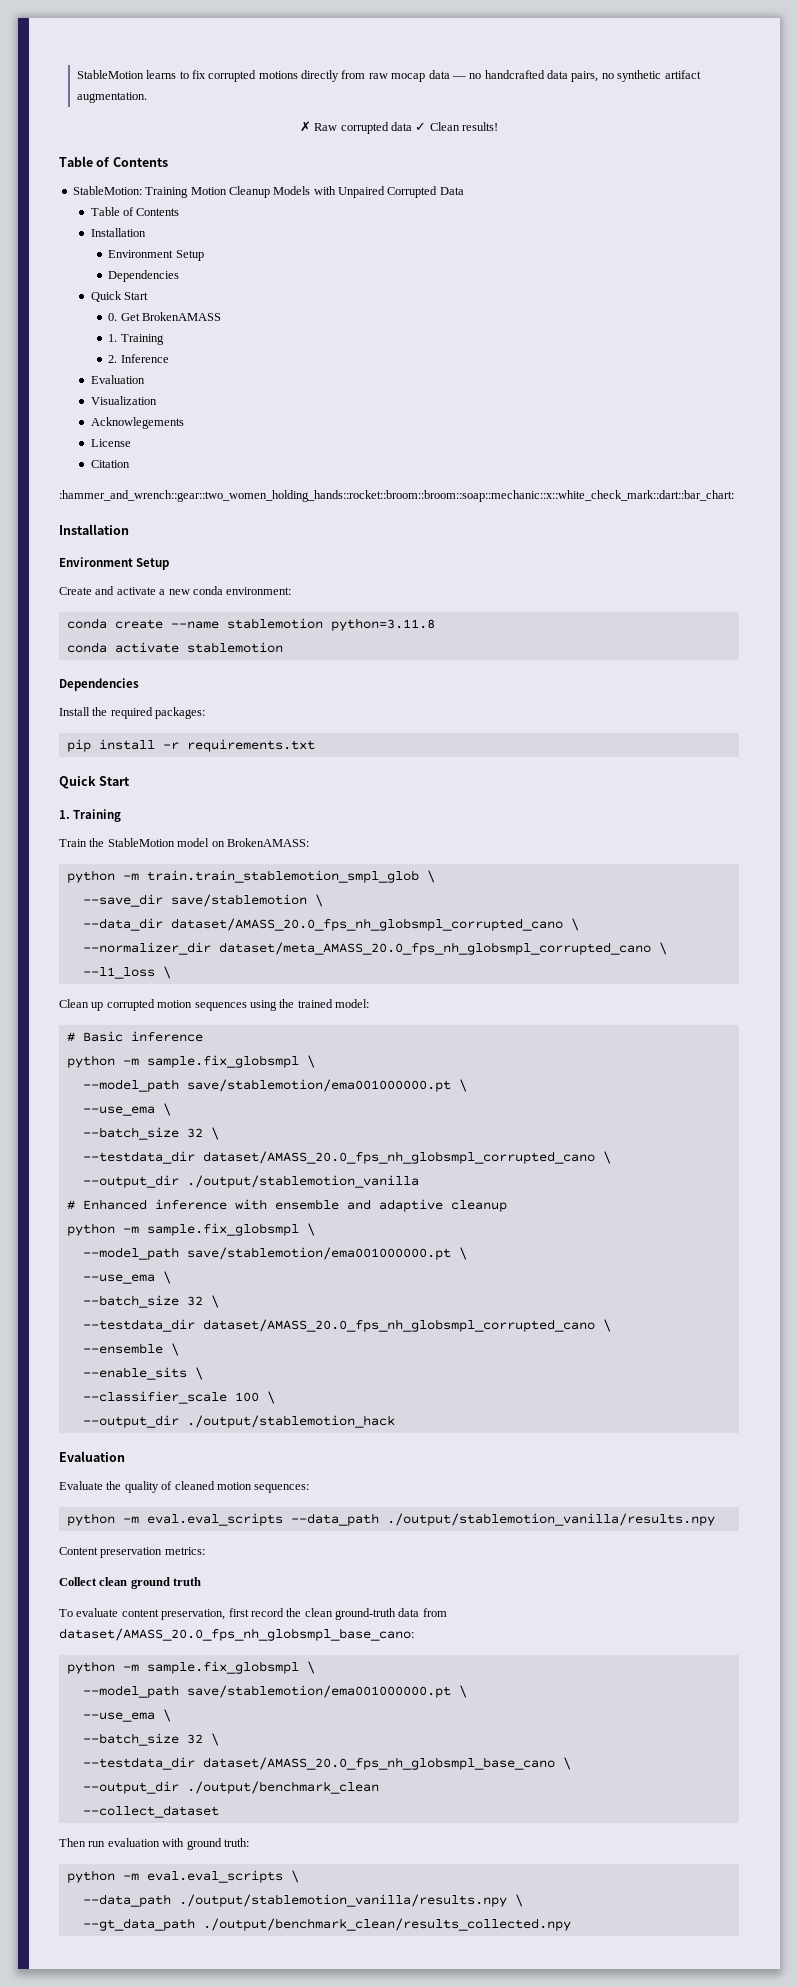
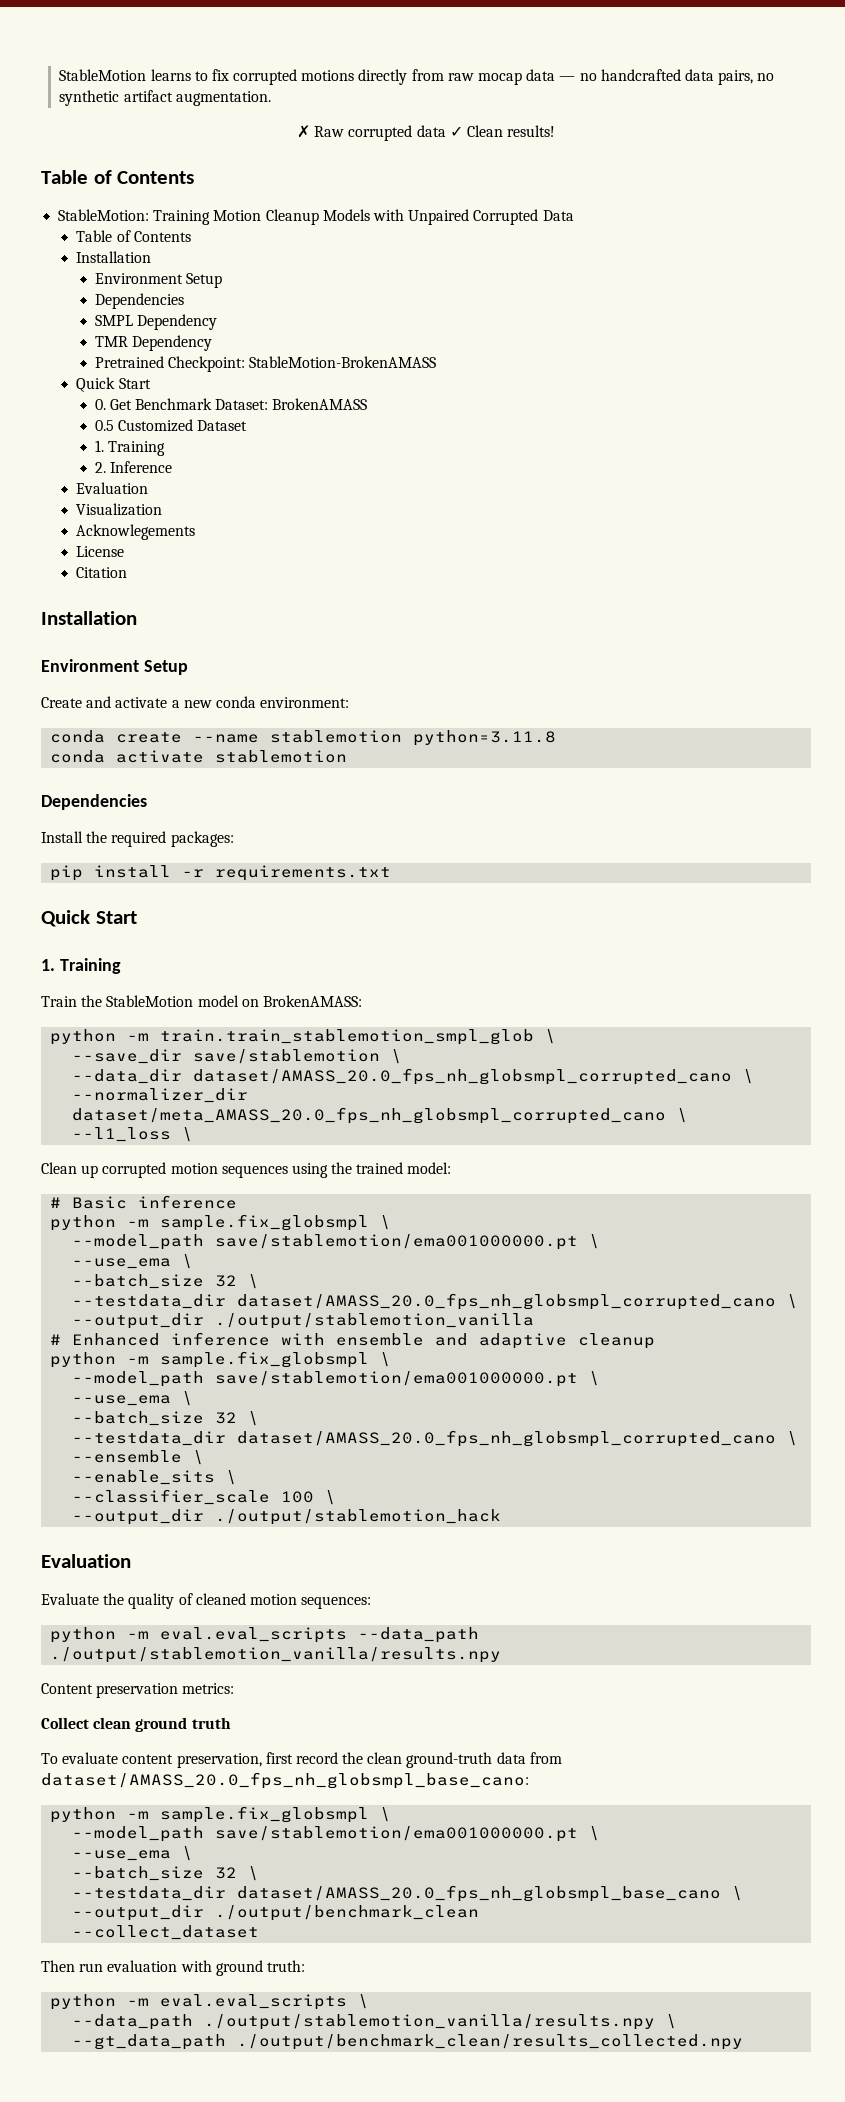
(180, 276) none -> [94,314,217,330] [94,335,212,351] [94,356,437,372] // SMPL Dependency // TMR Dependency // Pretrained Checkpoint: StableMotion-BrokenAMASS
(140, 317) none -> [135,398,269,410] Benchmark Dataset:
(222, 316) none -> [94,419,248,432] // 0.5 Customized Dataset
[59,490,734,502] // :hammer_and_wrench::gear::two_women_holding_hands::rocket::broom::broom::soap::mechanic::x::white_check_mark::dart::bar_chart: -> (128, 572) none

